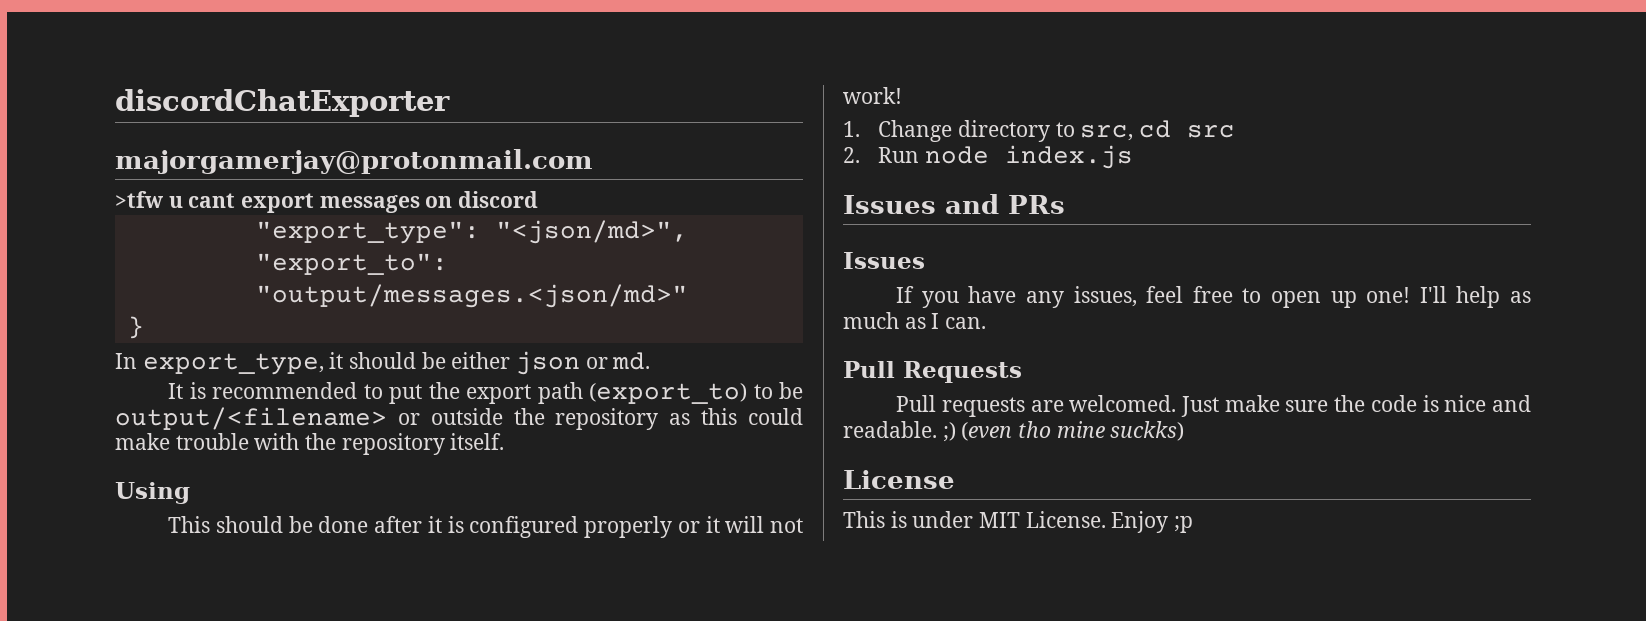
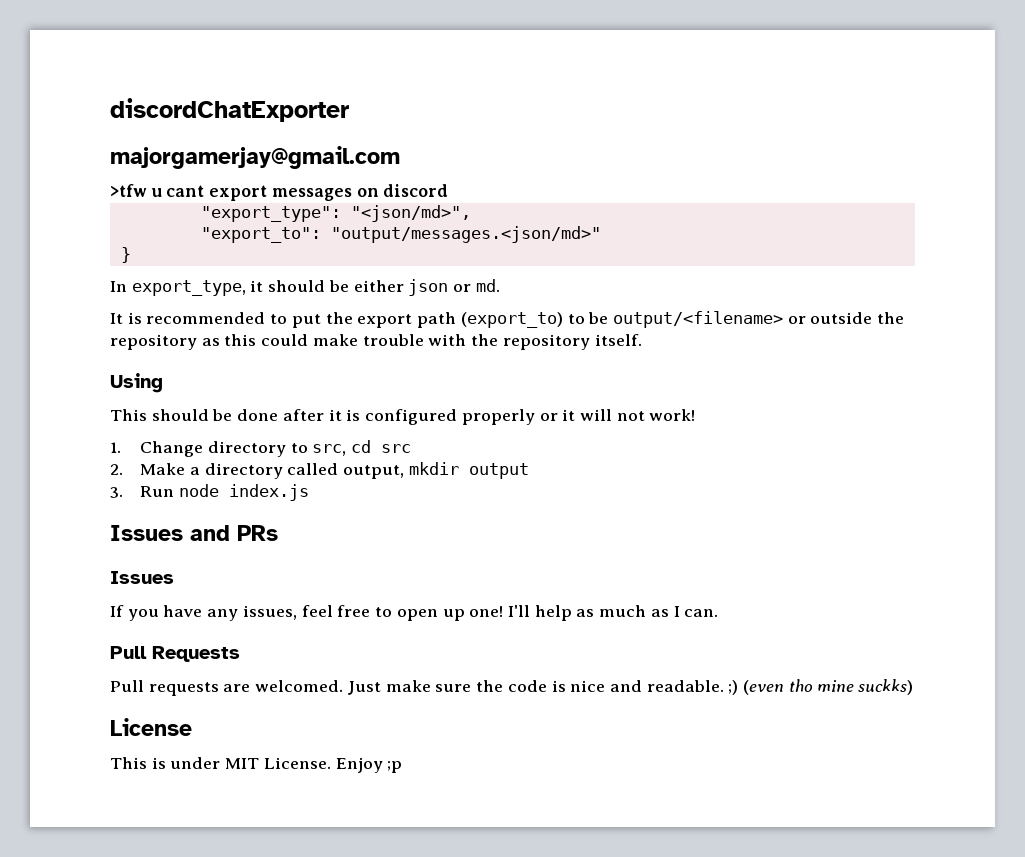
[115,149,593,174] majorgamerjay@protonmail.com -> [110,146,400,169] majorgamerjay@gmail.com
(860, 155) none -> [140,462,529,479] [110,487,123,498] Make a directory called output, mkdir output // 3.

